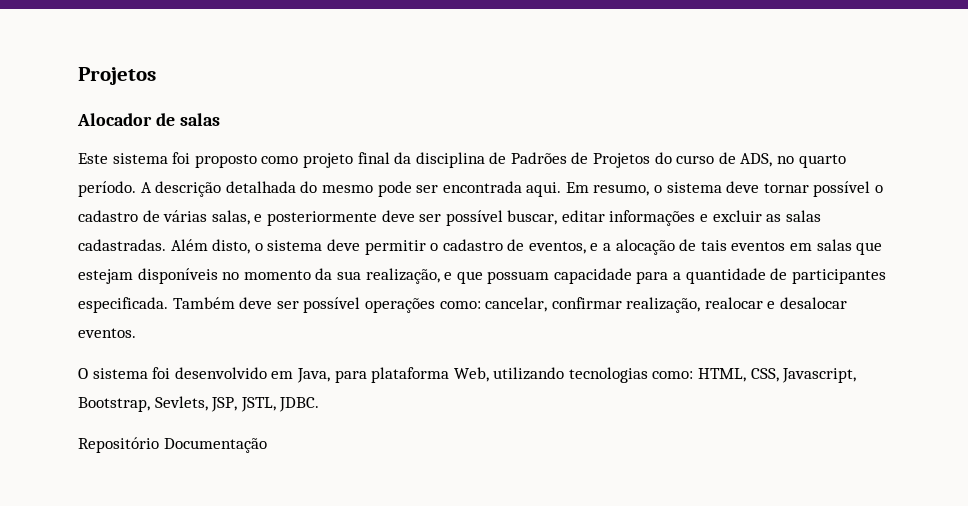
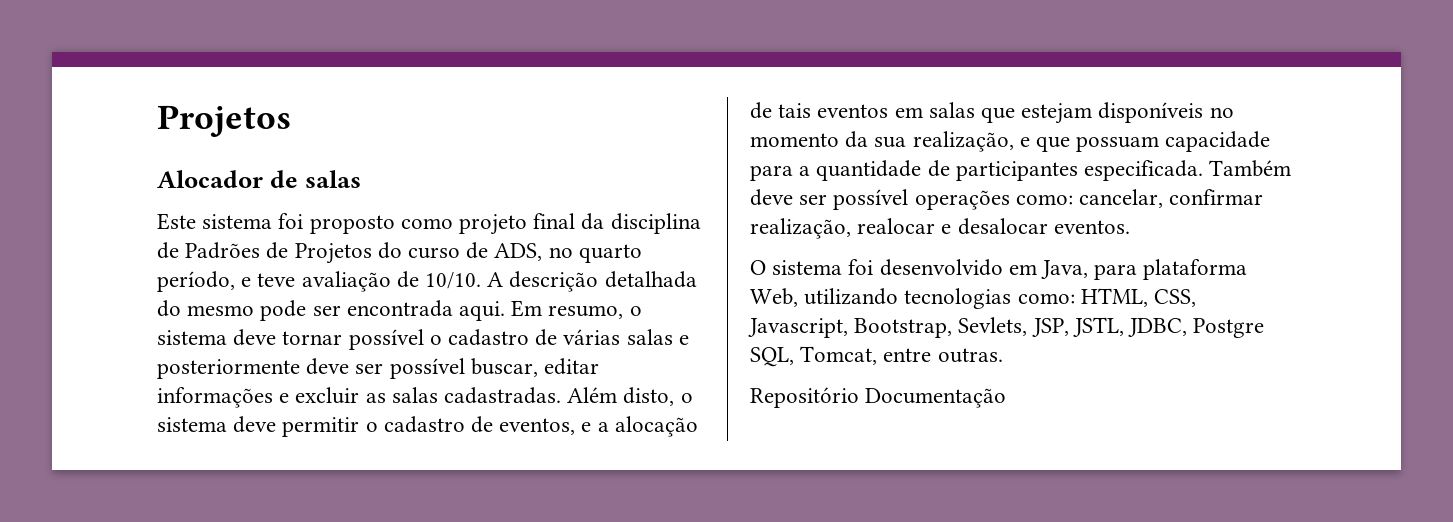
[78,181,136,197] período. -> [157,271,482,292] período, e teve avaliação de 10/10.
[211,210,250,225] salas, -> [626,329,673,345] salas
[279,397,320,412] JDBC. -> [1128,318,1265,338] [750,346,1003,367] JDBC, Postgre SQL, Tomcat, entre outras.

